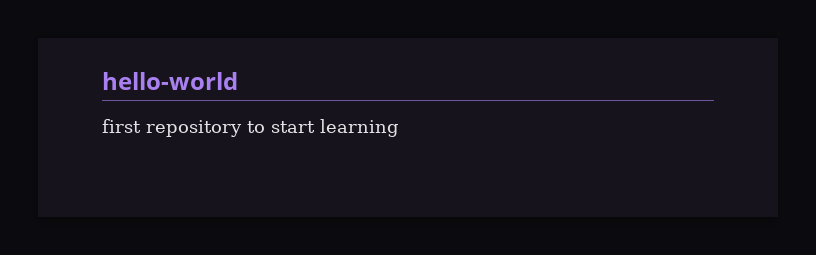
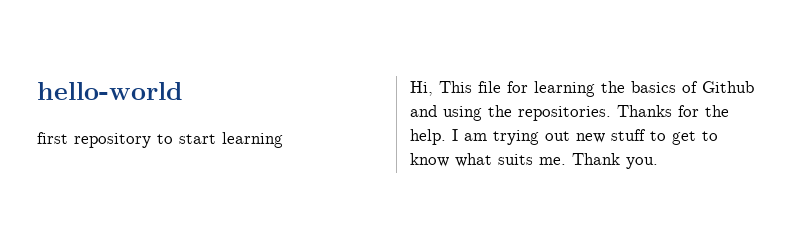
(399, 128) none -> [410,81,754,97] [410,105,729,121] [410,129,718,145] [410,153,658,169] // Hi, This file for learning the basics of Github and using the repositories. Thanks for the help. I am trying out new stuff to get to know what suits me. Thank you.

